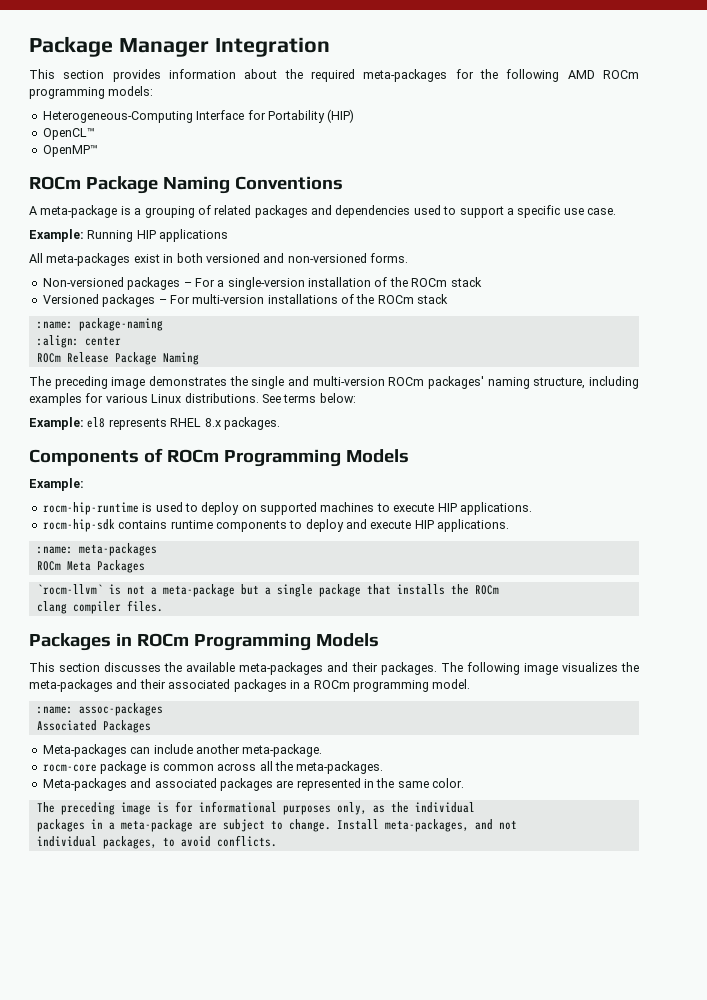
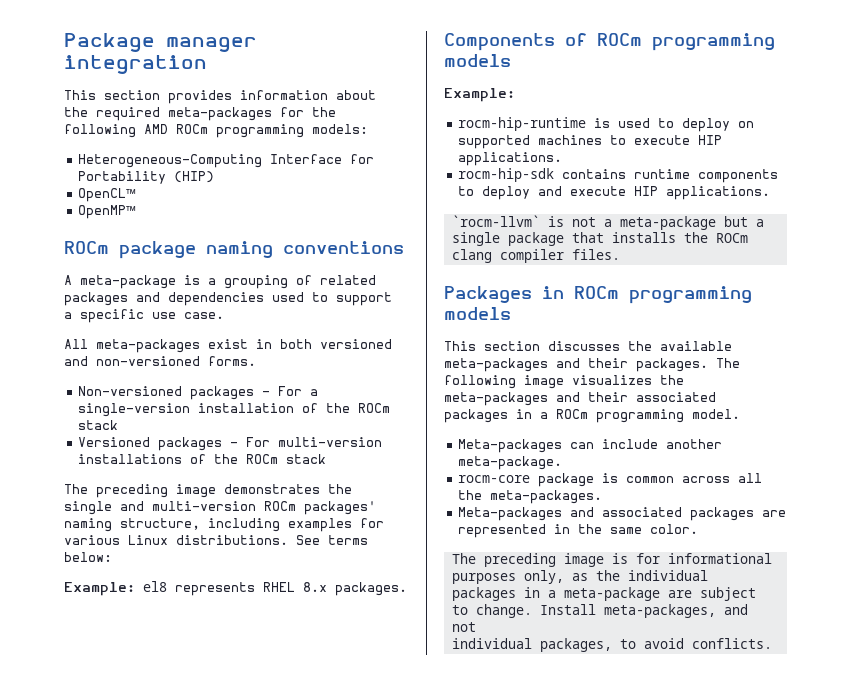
[29,36,330,57] Package Manager Integration -> [64,33,257,52] [64,55,207,74] Package manager integration
[85,176,343,194] Package Naming Conventions -> [119,241,404,259] package naming conventions
[29,229,229,242] // Example: Running HIP applications -> (224, 315) none
[36,318,163,331] [36,335,121,348] [36,352,199,365] // :name: package-naming // :align: center // ROCm Release Package Naming -> (327, 459) none
[223,449,409,467] Programming Models -> [652,33,775,51] [444,54,511,67] programming models
[36,543,157,556] [36,560,145,573] // :name: meta-packages // ROCm Meta Packages -> (771, 193) none
[193,633,379,651] Programming Models -> [629,286,752,304] [444,307,511,320] programming models
[36,703,163,716] [36,720,151,733] // :name: assoc-packages // Associated Packages -> (740, 414) none

